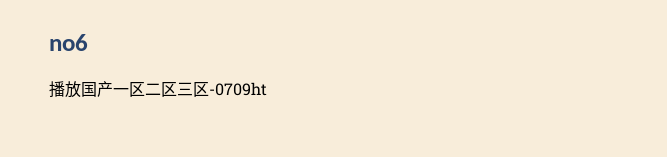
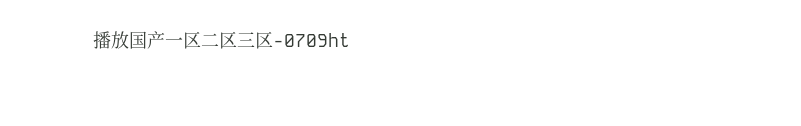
[49,34,88,51] no6 // -> (93, 40) none

